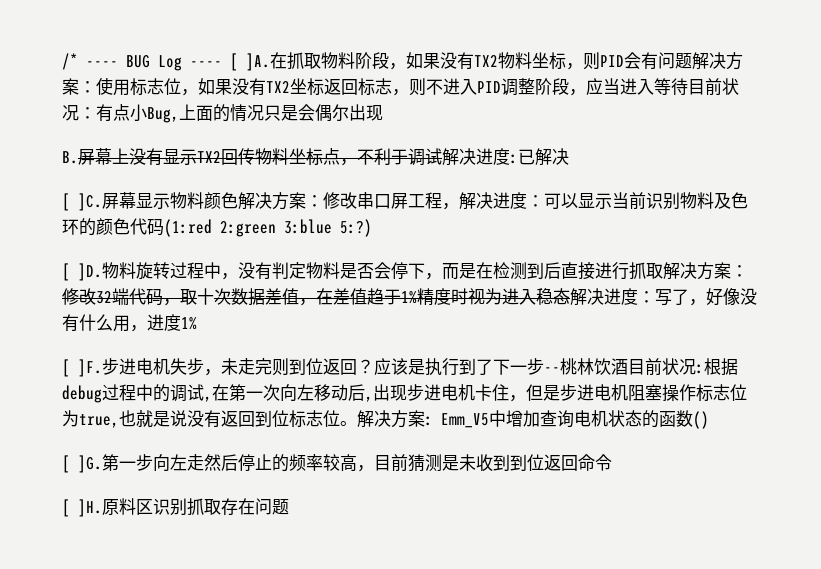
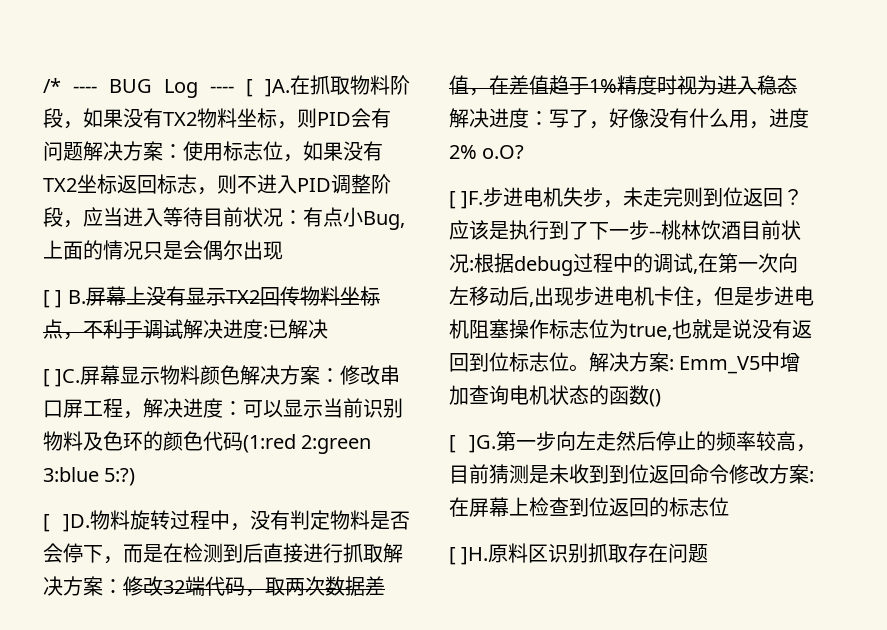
(383, 113) none -> [43,290,63,308] [ ]
[197,288,214,305] 十 -> [285,578,305,596] 两
[181,317,197,330] 1% -> [449,145,525,159] 2% o.O?
(612, 462) none -> [729,464,814,484] [449,497,729,517] 修改方案:在屏幕上检查到位返回的标志位

